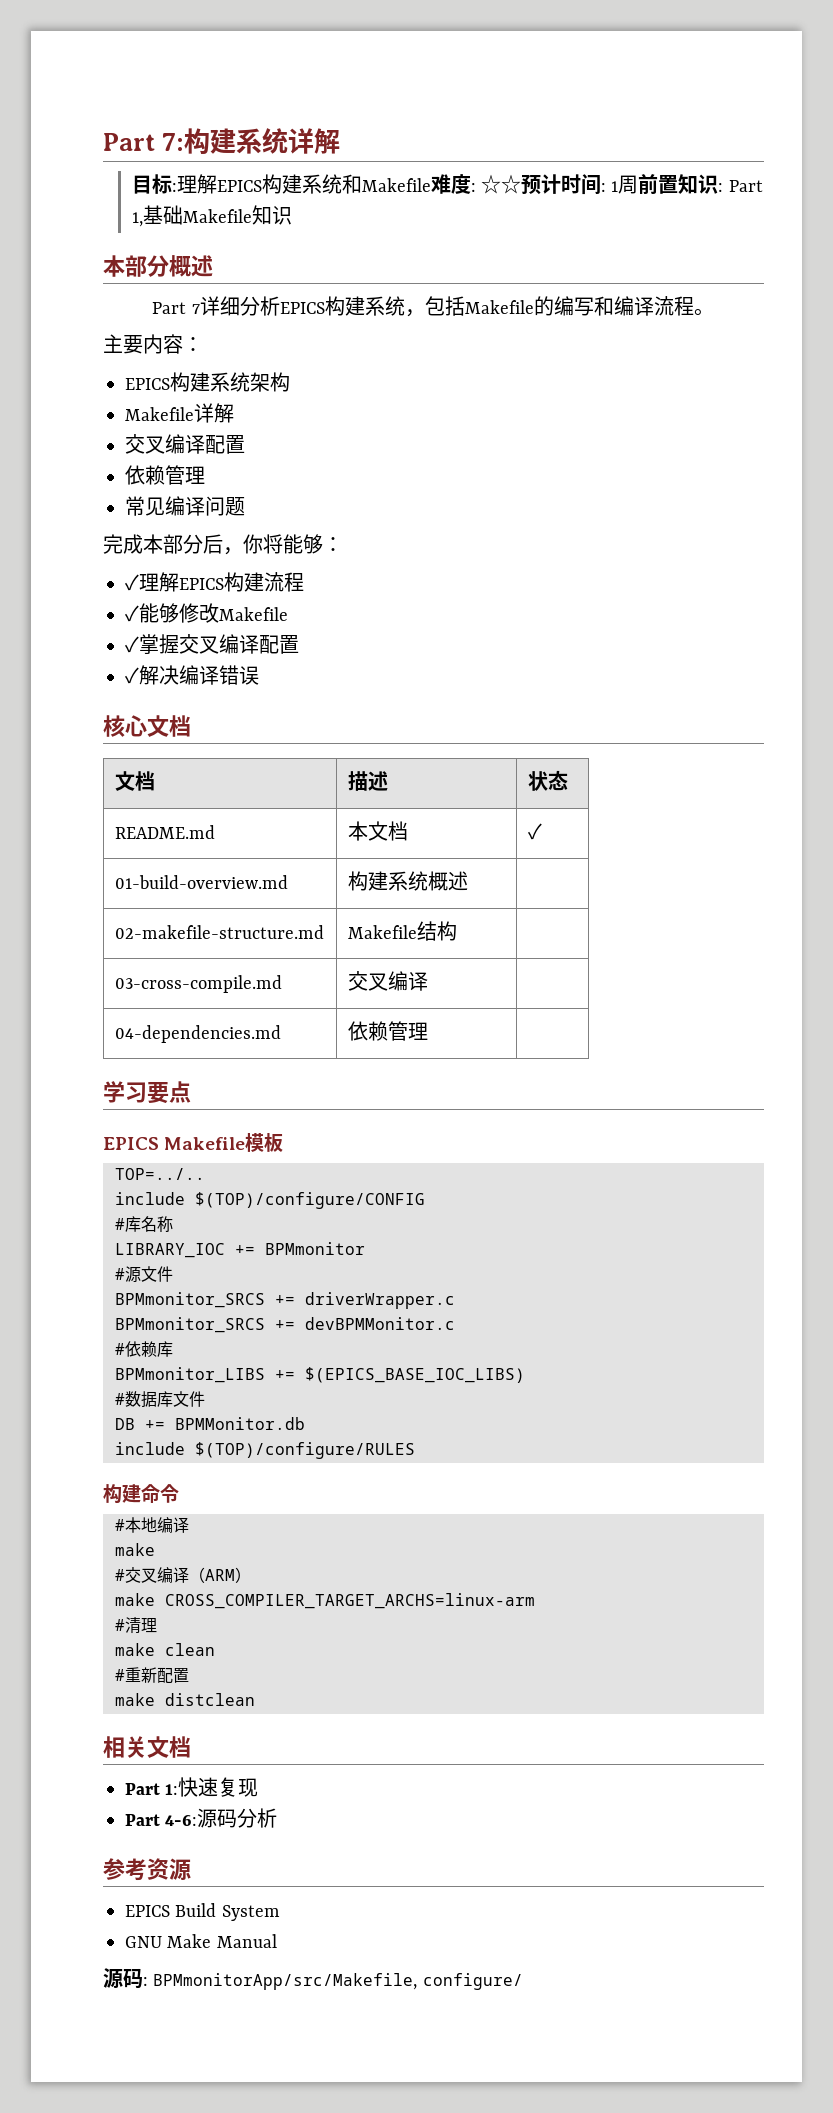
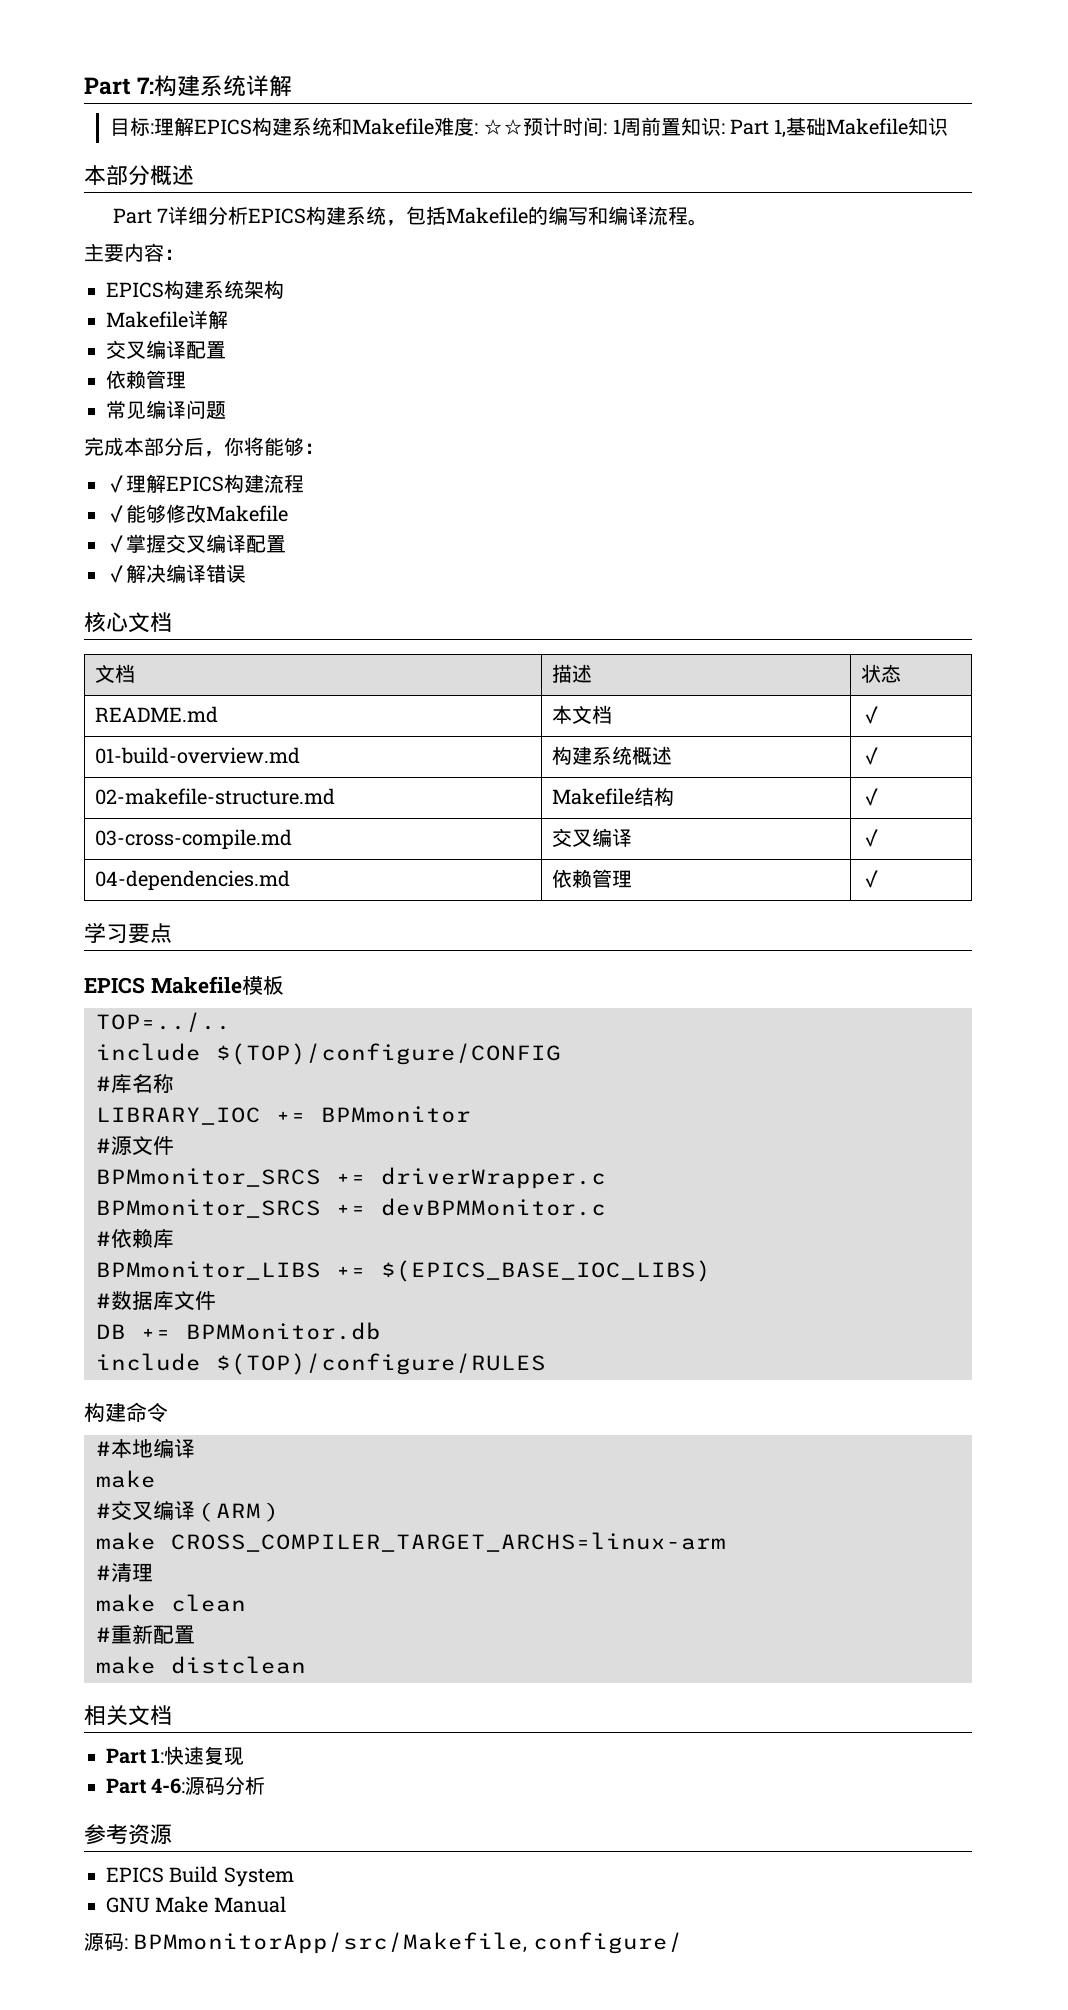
(468, 881) none -> [860,747,881,765] ✓
(457, 931) none -> [860,788,881,806] ✓
(428, 981) none -> [860,829,881,847] ✓
(428, 1031) none -> [860,870,881,888] ✓

